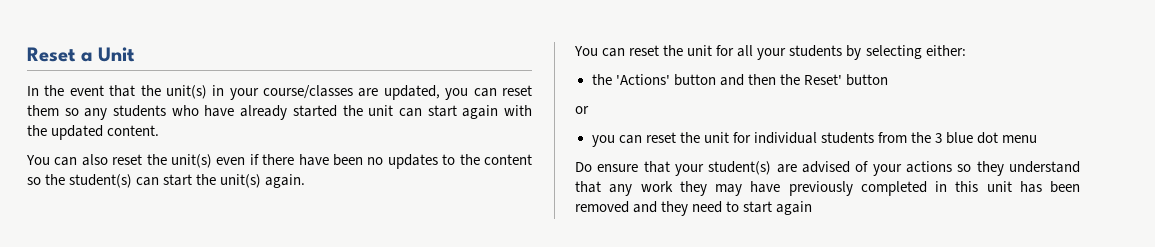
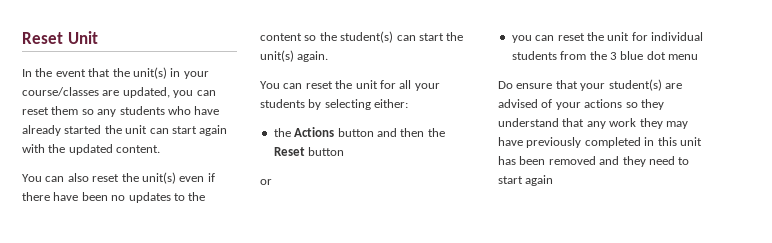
[27,47,93,62] Reset a -> [22,32,63,44] Reset
[615,74,670,85] 'Actions' -> [294,127,335,137] Actions
[803,74,842,85] Reset' -> [273,147,305,156] Reset

